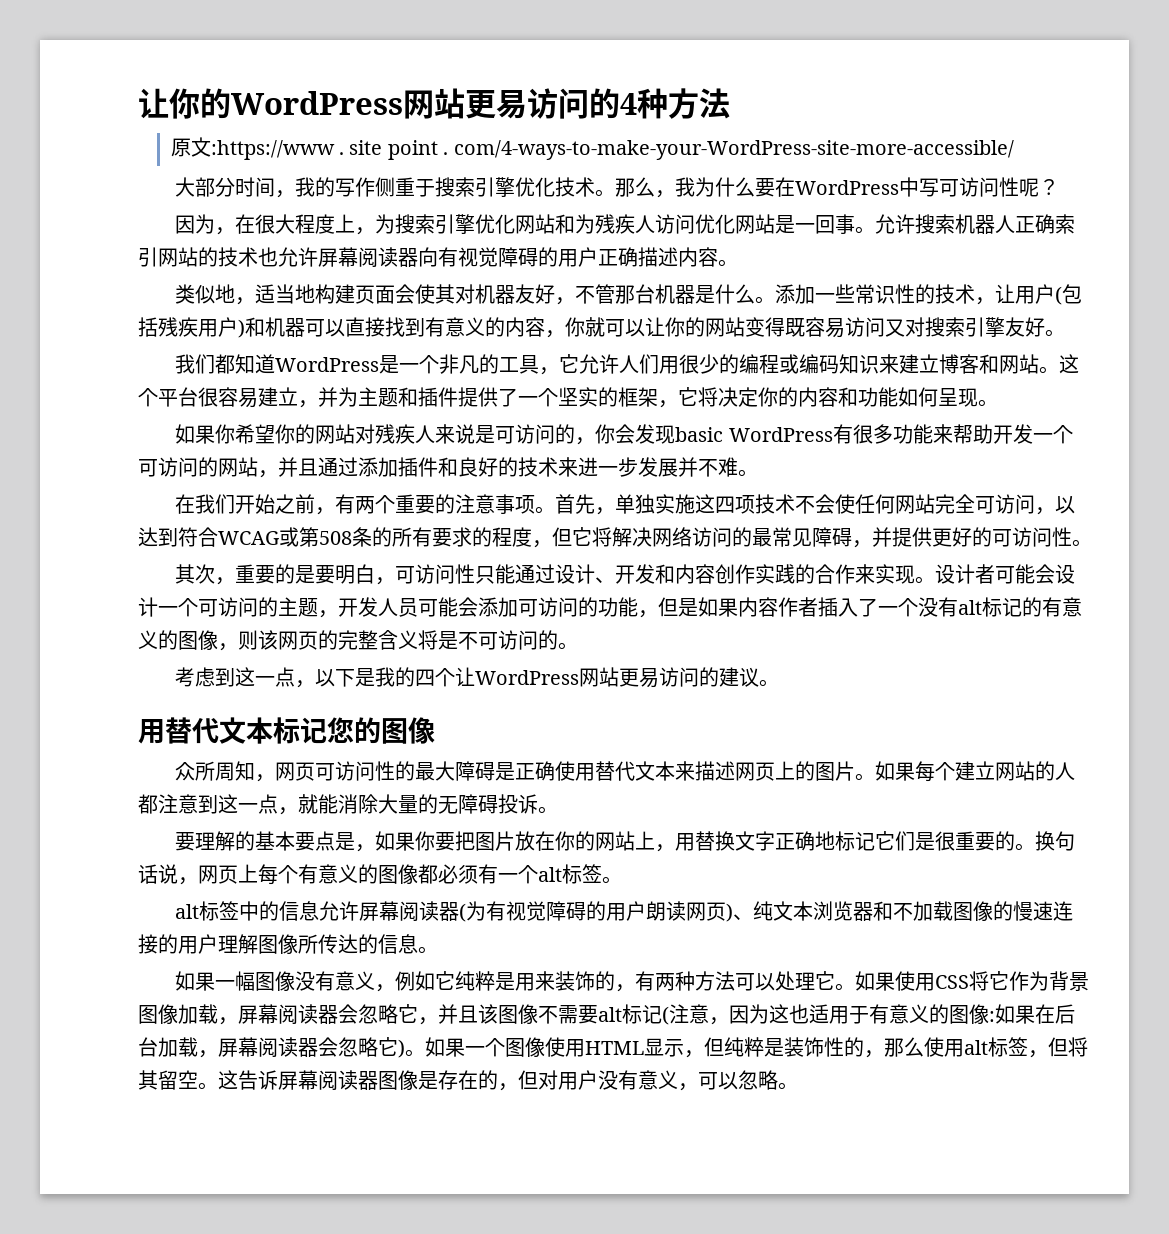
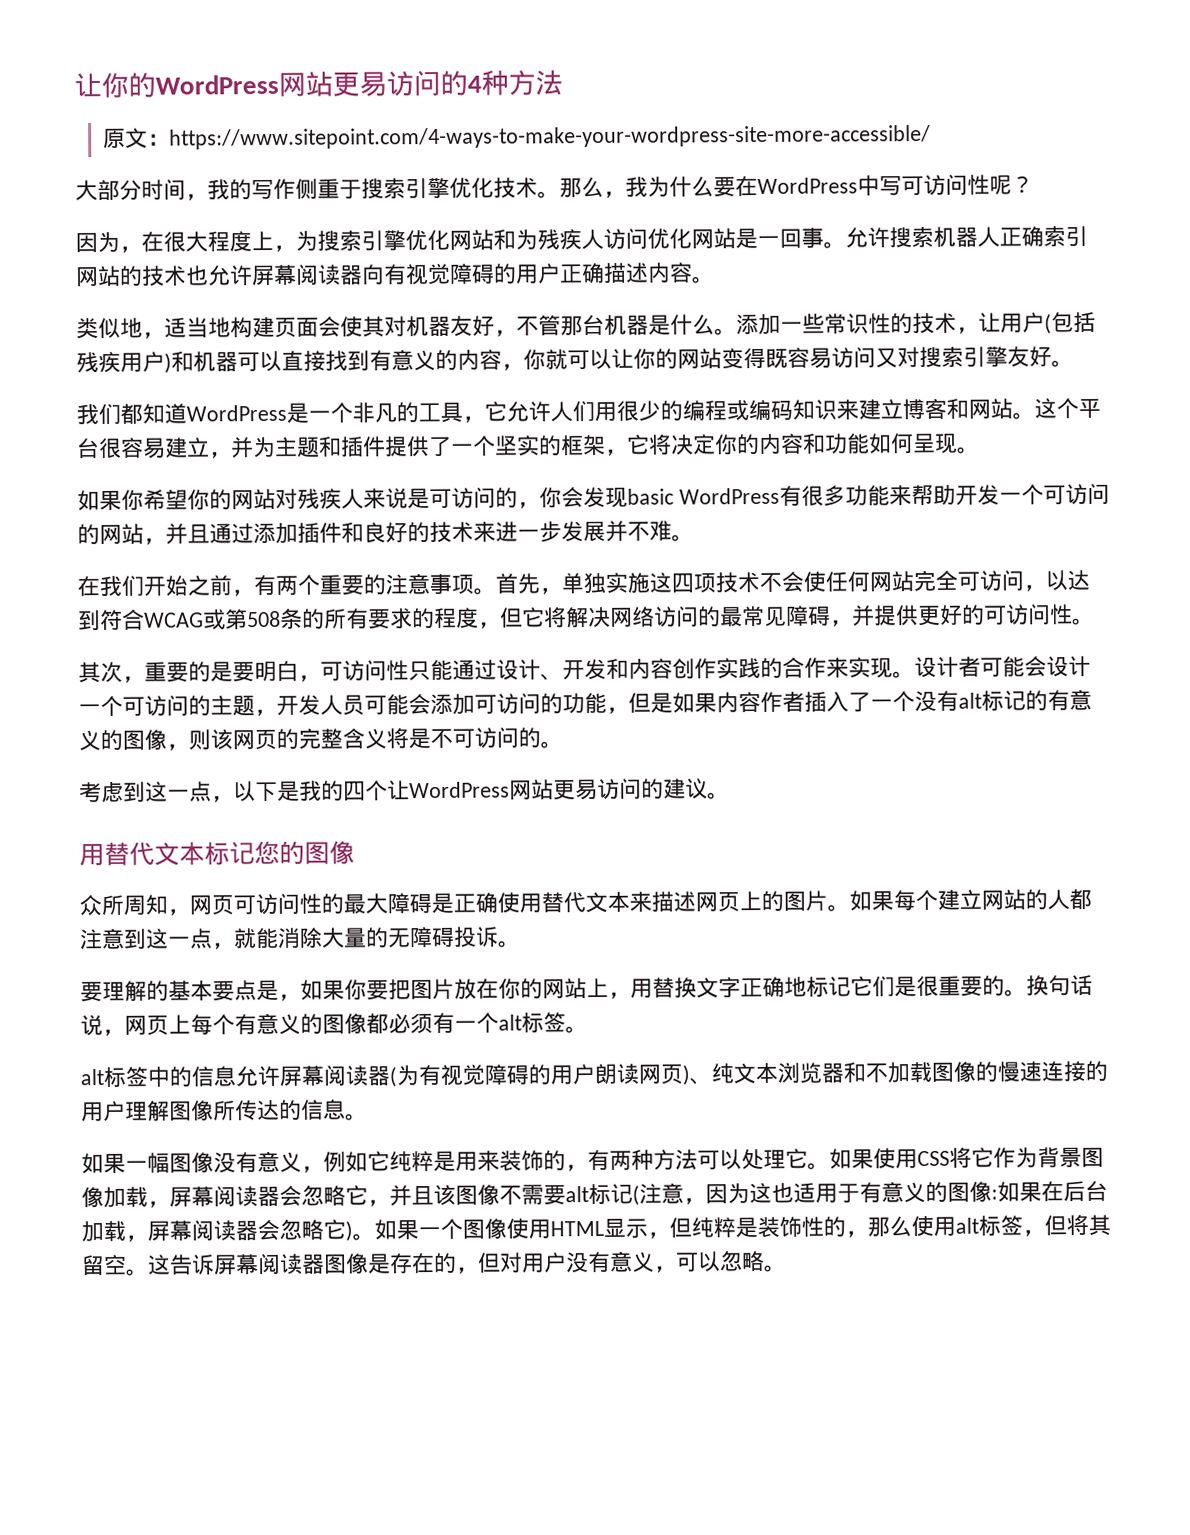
[210,140,1014,160] :https://www . site point . com/4-ways-to-make-your-WordPress-site-more-accessible/ -> [146,124,931,150] ：https://www.sitepoint.com/4-ways-to-make-your-wordpress-site-more-accessible/

